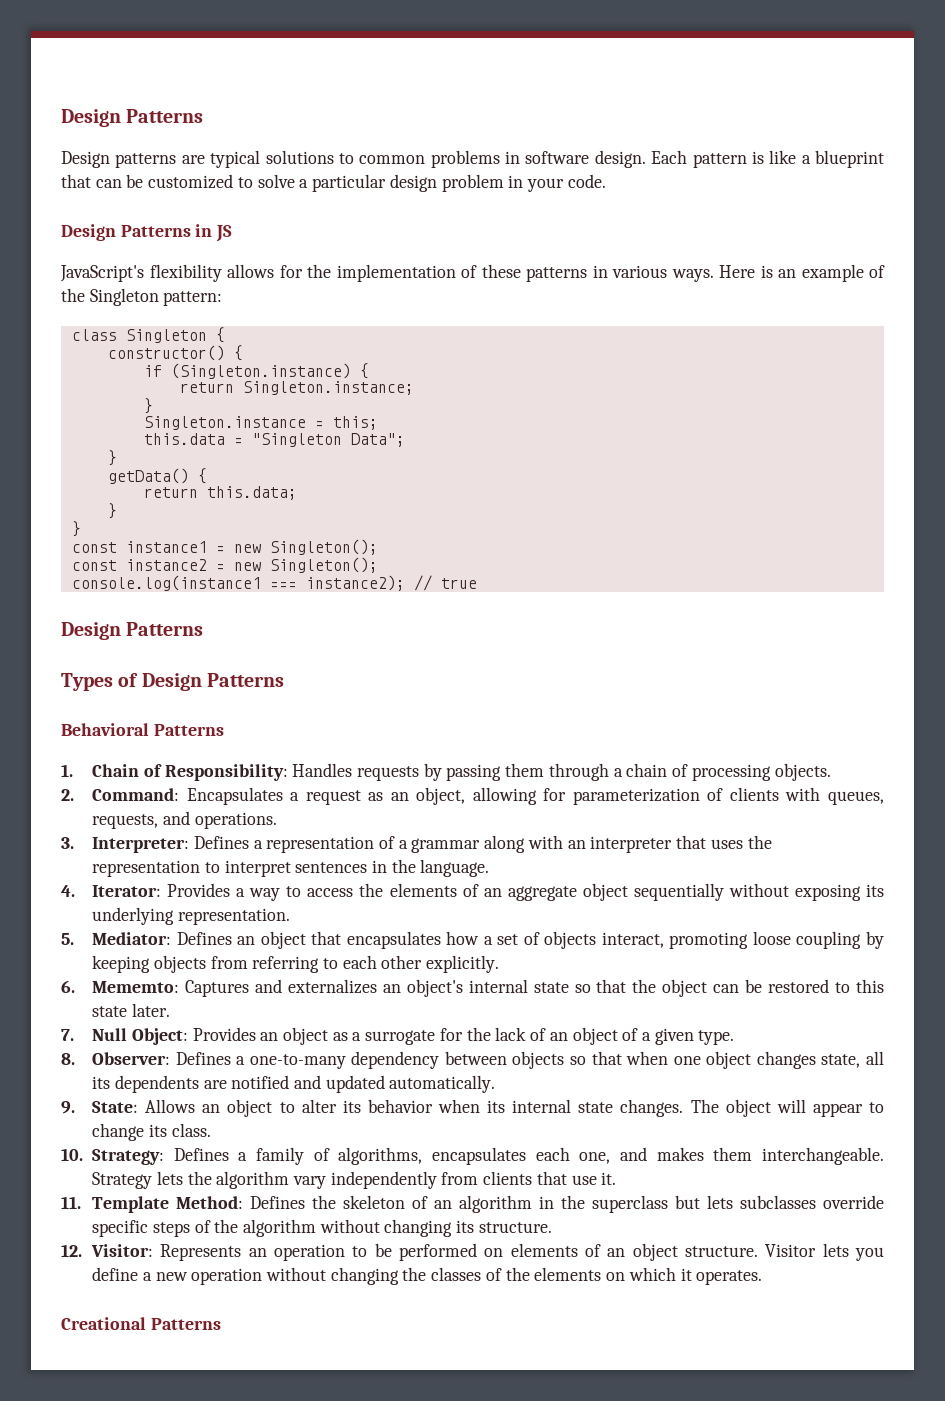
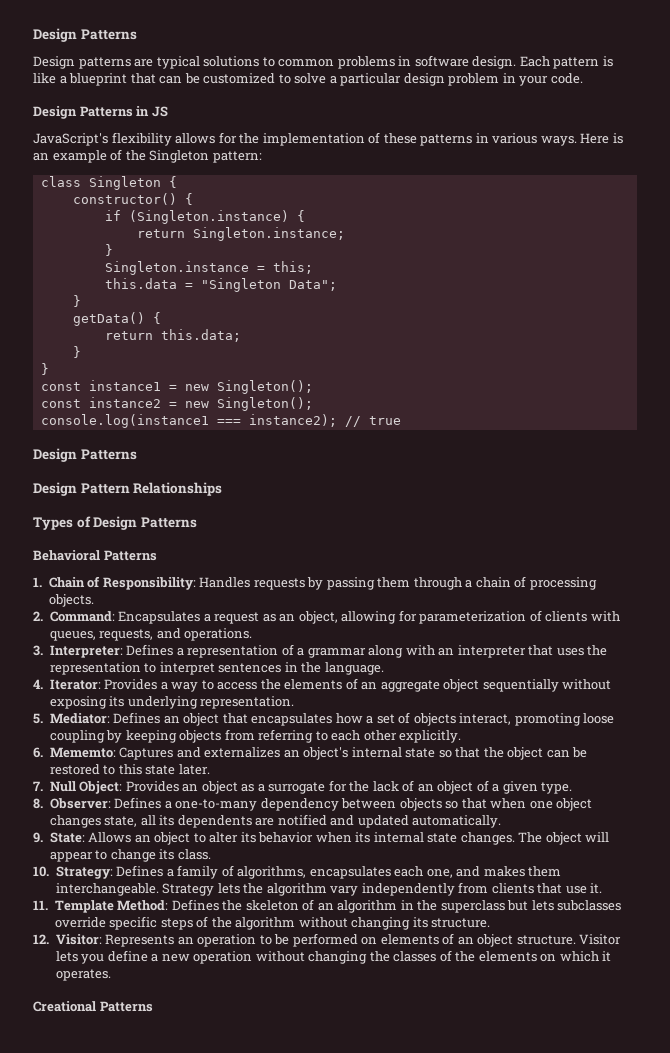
(204, 629) none -> [33,482,223,496] // Design Pattern Relationships

